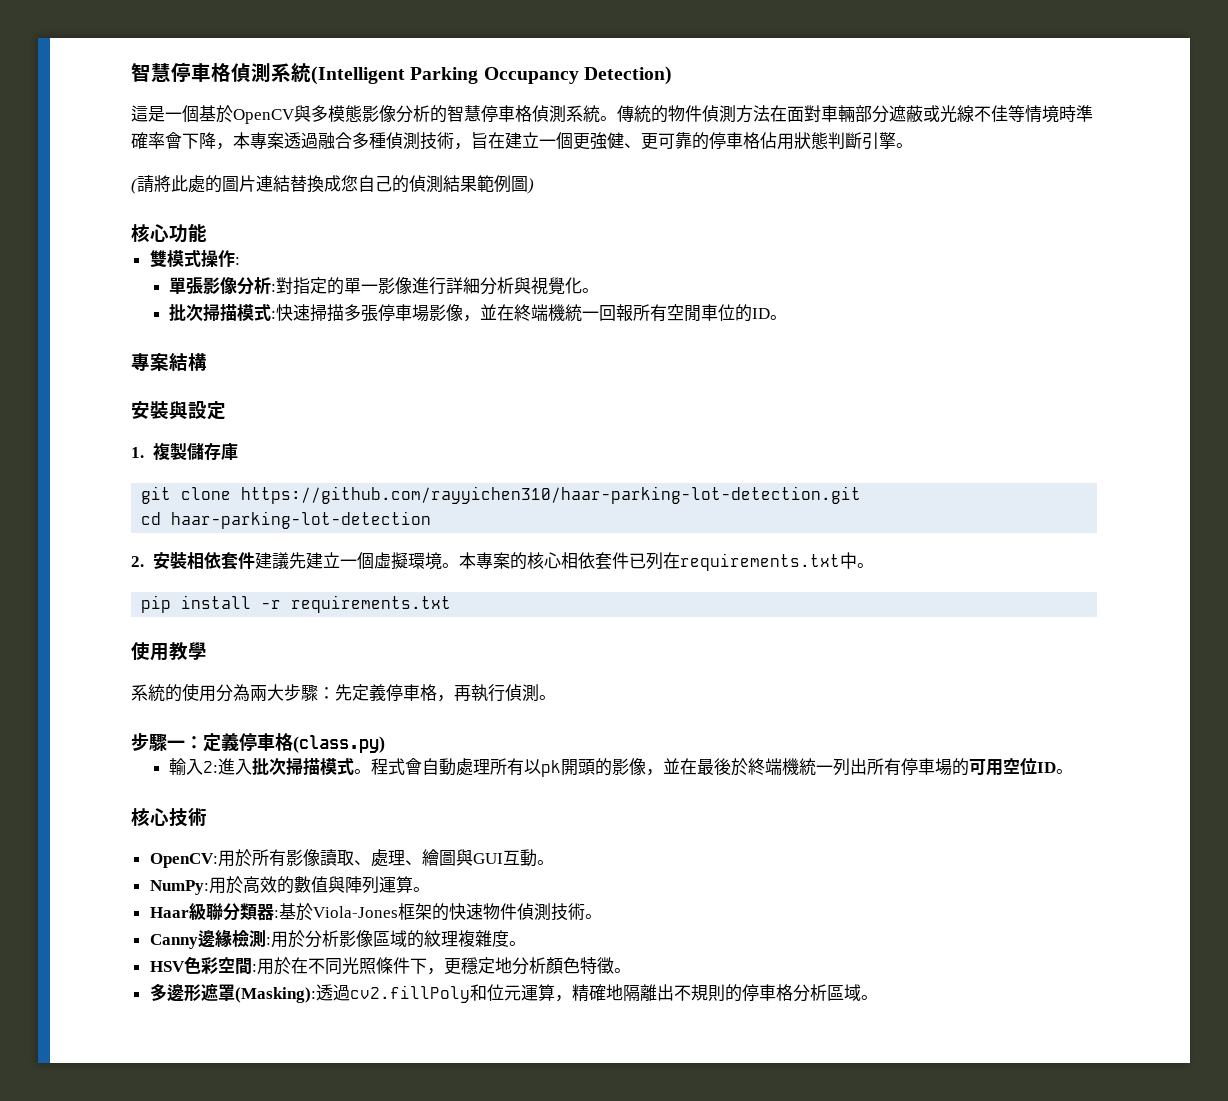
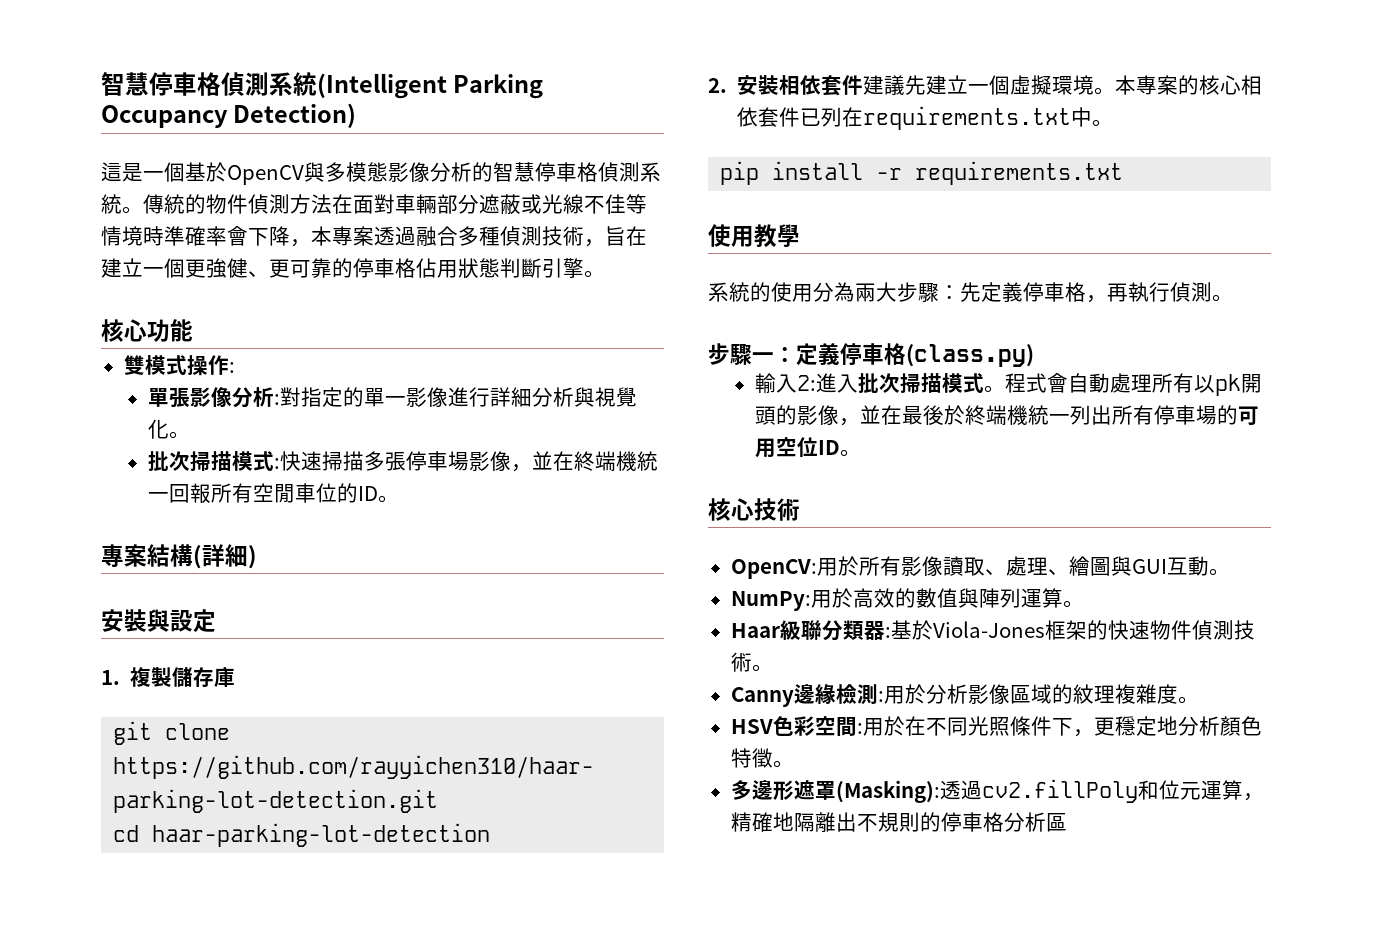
[131,175,534,194] // (請將此處的圖片連結替換成您自己的偵測結果範例圖) -> (605, 274) none
(207, 362) none -> [193,544,257,569] (詳細)
[843,984,878,1001] 域。 -> (1067, 822) none

